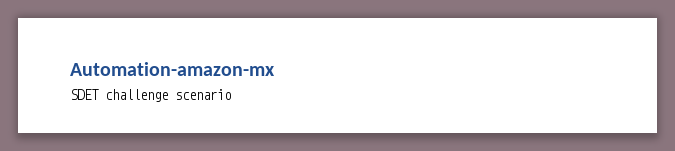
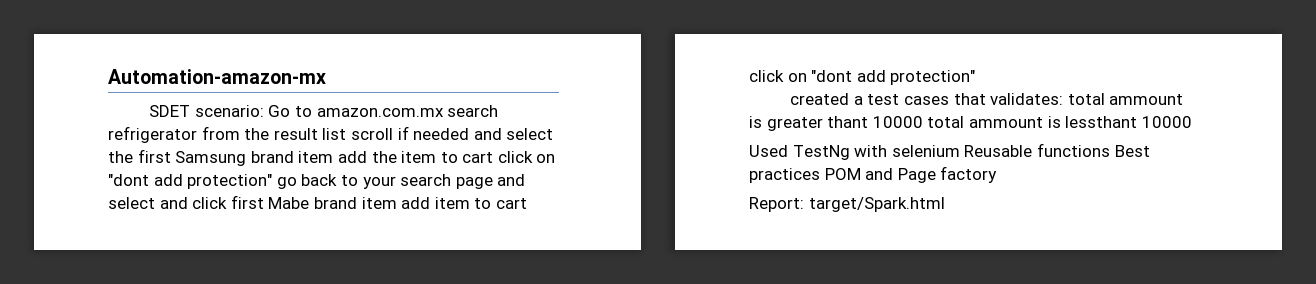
[105,89,231,102] challenge scenario -> [194,105,499,117] [108,126,554,143] [108,149,556,166] [108,174,526,189] [108,195,527,209] [749,70,976,85] [790,93,1184,105] [749,116,1192,131] [749,143,1150,160] [749,166,998,183] [749,197,945,212] scenario: Go to amazon.com.mx search refrigerator from the result list scroll if needed and select the first Samsung brand item add the item to cart click on "dont add protection" go back to your search page and select and click first Mabe brand item add item to cart click on "dont add protection" // created a test cases that validates: total ammount is greater thant 10000 total ammount is lessthant 10000 // Used TestNg with selenium Reusable functions Best practices POM and Page factory // Report: target/Spark.html

